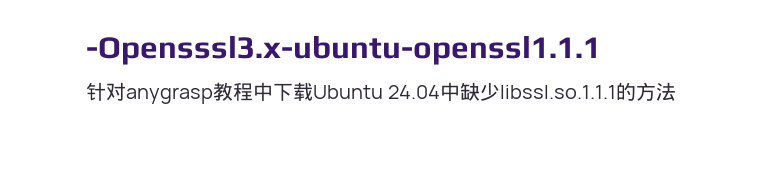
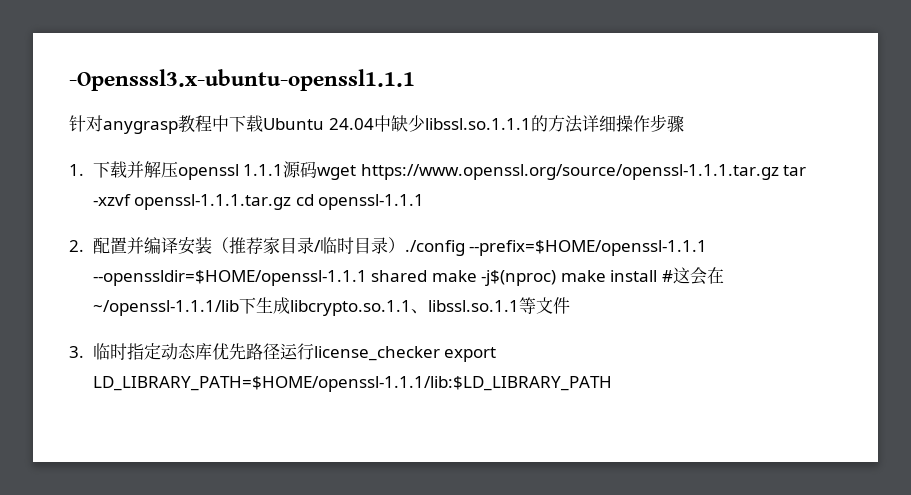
(677, 91) none -> [581,114,684,133] [69,161,807,180] [92,194,425,210] [69,237,708,256] [92,267,725,286] [92,297,570,316] [69,343,497,362] [92,376,612,392] 详细操作步骤 // 1.下载并解压openssl 1.1.1源码wget https://www.openssl.org/source/openssl-1.1.1.tar.gz tar -xzvf openssl-1.1.1.tar.gz cd openssl-1.1.1 // 2.配置并编译安装（推荐家目录/临时目录）./config --prefix=$HOME/openssl-1.1.1 --openssldir=$HOME/openssl-1.1.1 shared make -j$(nproc) make install #这会在~/openssl-1.1.1/lib下生成libcrypto.so.1.1、libssl.so.1.1等文件 // 3.临时指定动态库优先路径运行license_checker export LD_LIBRARY_PATH=$HOME/openssl-1.1.1/lib:$LD_LIBRARY_PATH

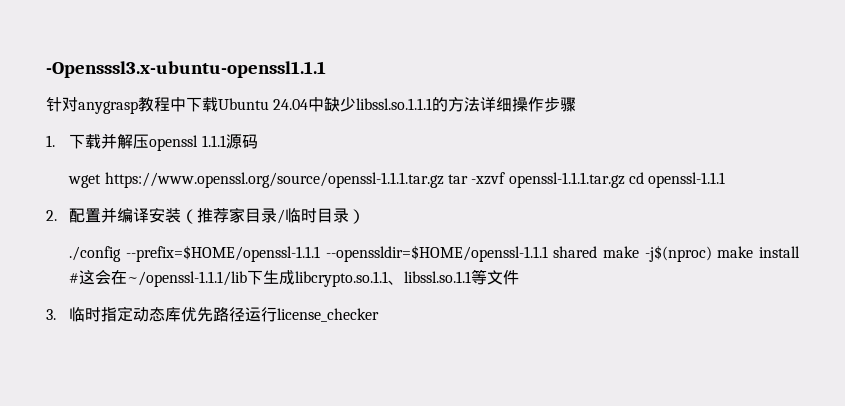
(318, 169) none -> (258, 141) //
(405, 245) none -> (366, 216) //
[444,347,497,362] [92,376,612,392] export LD_LIBRARY_PATH=$HOME/openssl-1.1.1/lib:$LD_LIBRARY_PATH -> (380, 315) none

